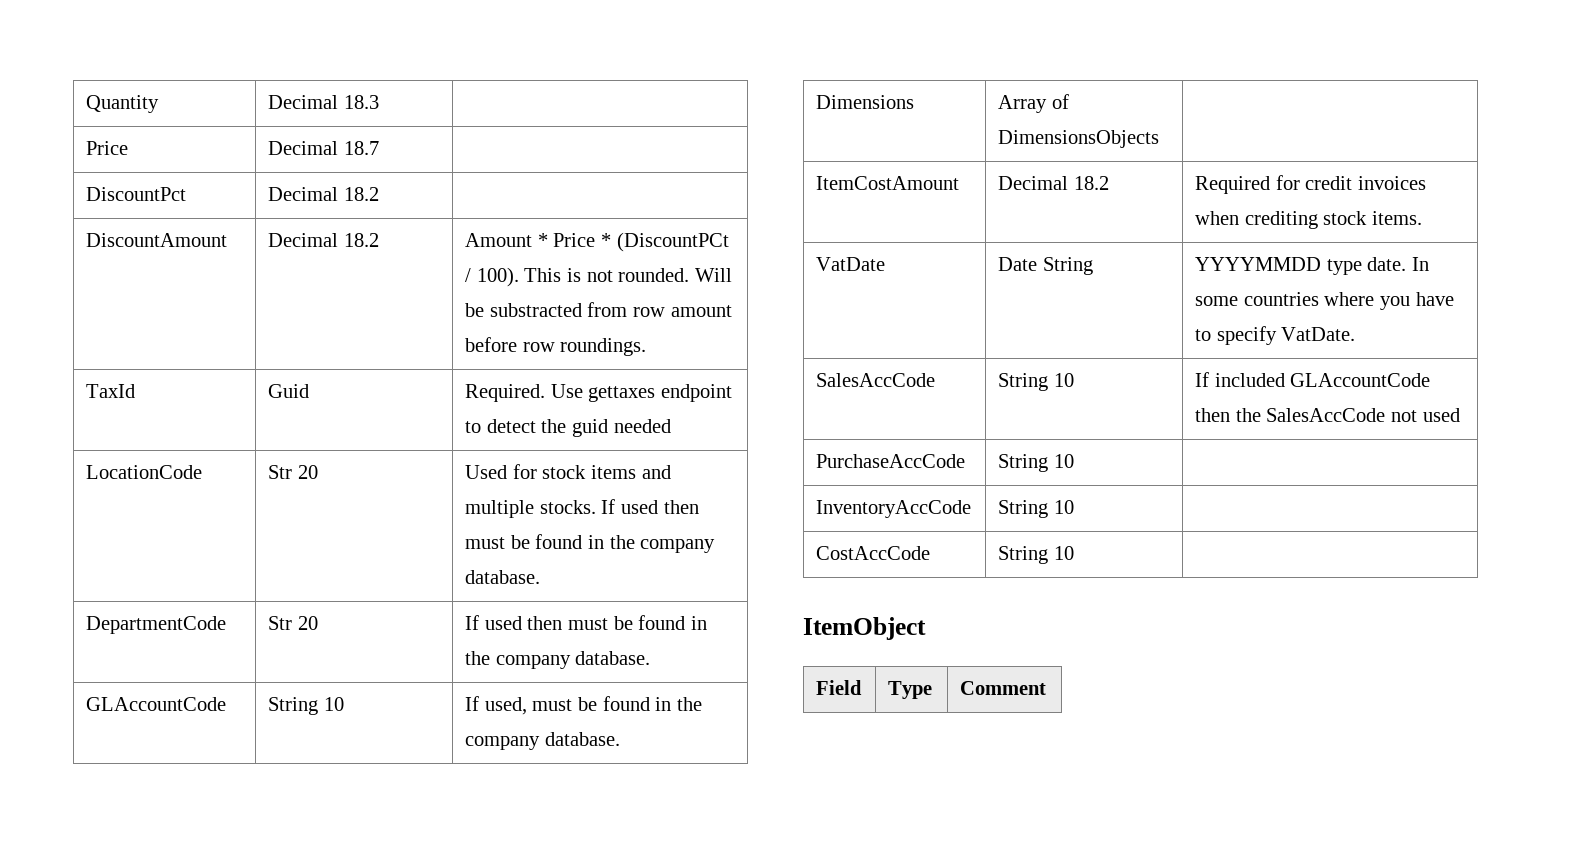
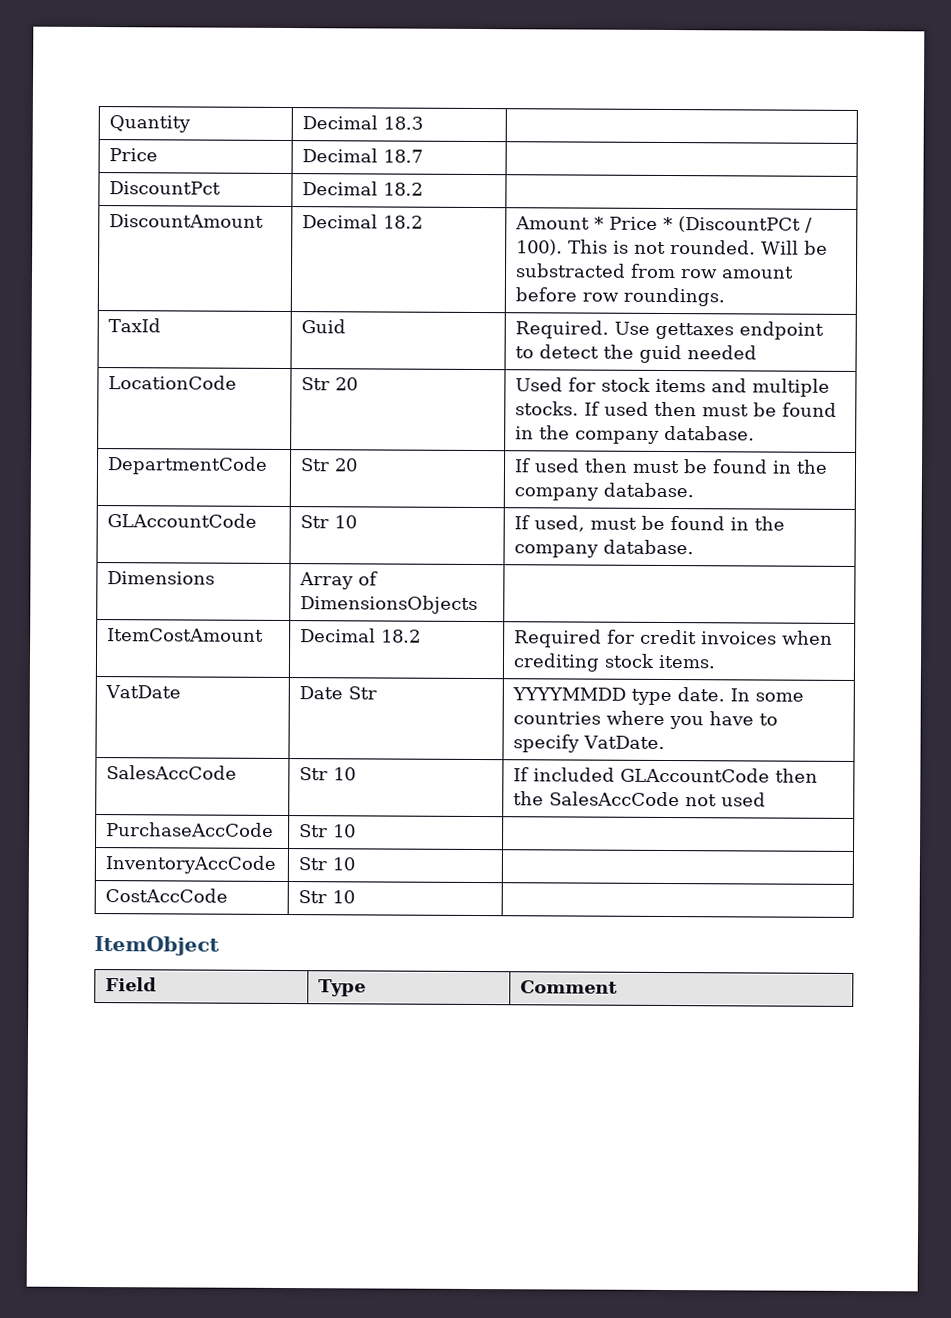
[268,697,319,715] String -> [300,515,330,529] Str
[1042,257,1093,275] String -> [348,686,378,700] Str
[998,373,1049,391] String -> [299,767,329,781] Str
[998,454,1049,472] String -> [299,824,329,838] Str
[998,500,1049,518] String -> [298,857,328,871] Str
[998,546,1049,564] String -> [298,890,328,904] Str

